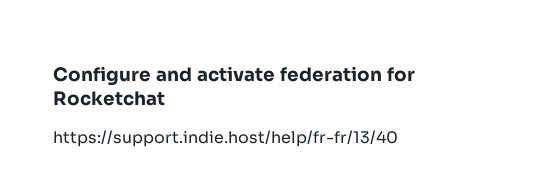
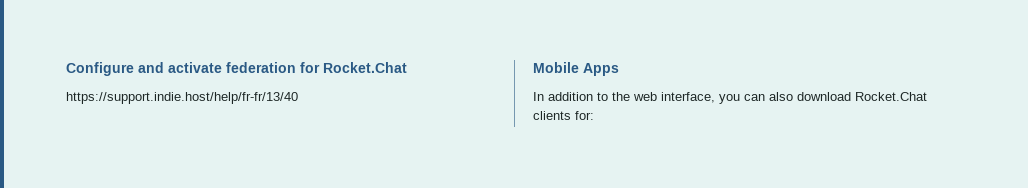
[53,91,165,106] Rocketchat -> [323,62,407,73] Rocket.Chat
(398, 138) none -> [533,62,619,76] [533,92,927,104] [533,111,594,120] // Mobile Apps // In addition to the web interface, you can also download Rocket.Chat clients for:

